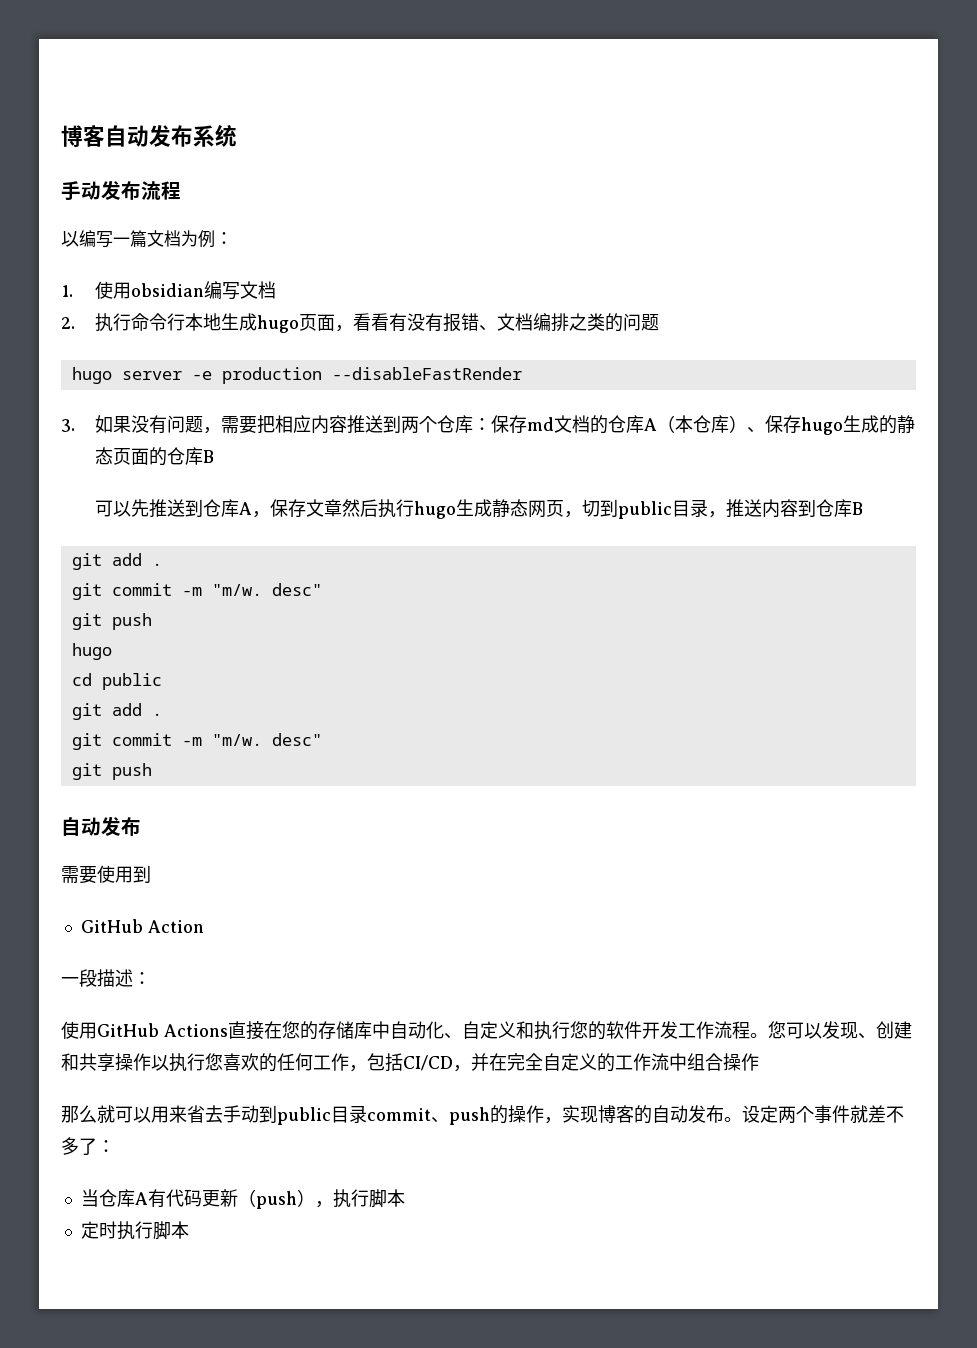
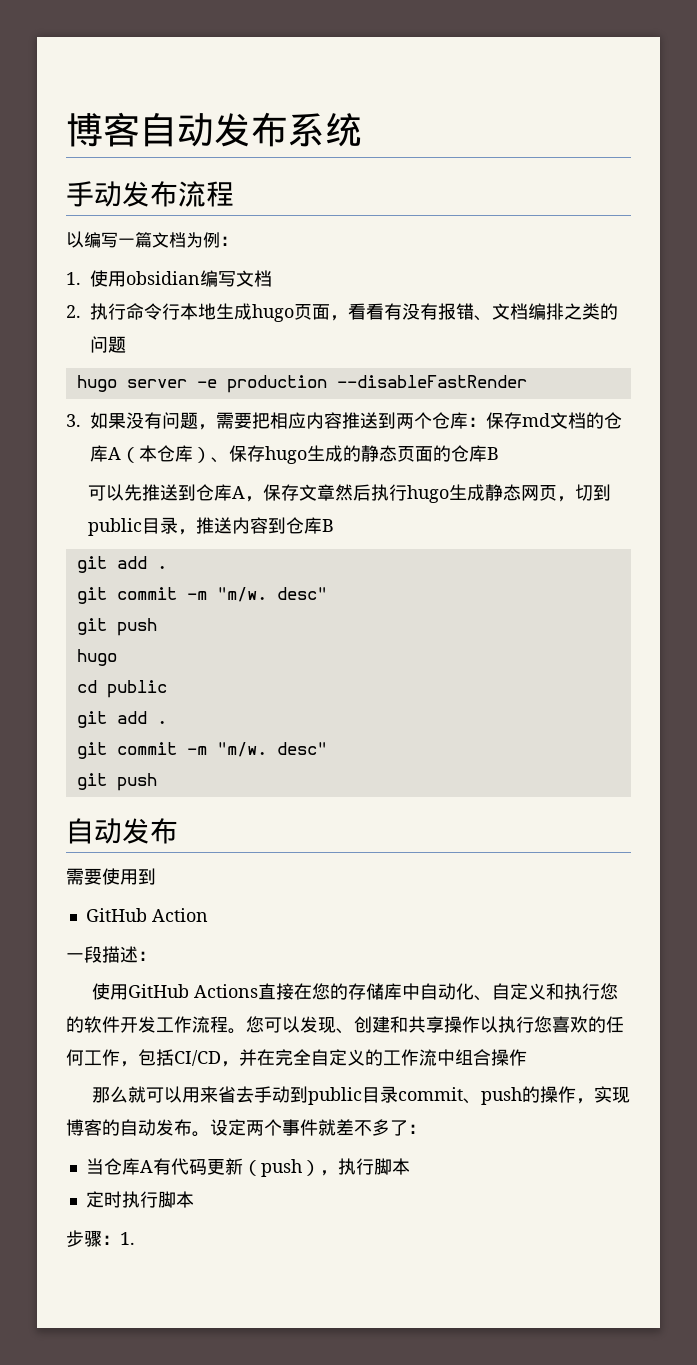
(189, 1230) none -> [66,1230,135,1247] // 步骤：1.

